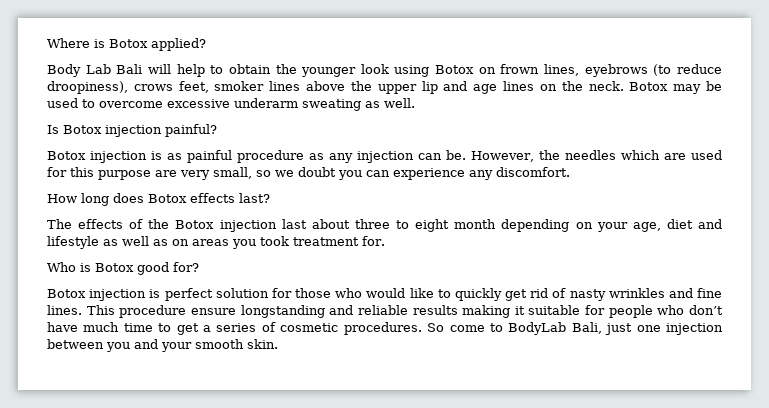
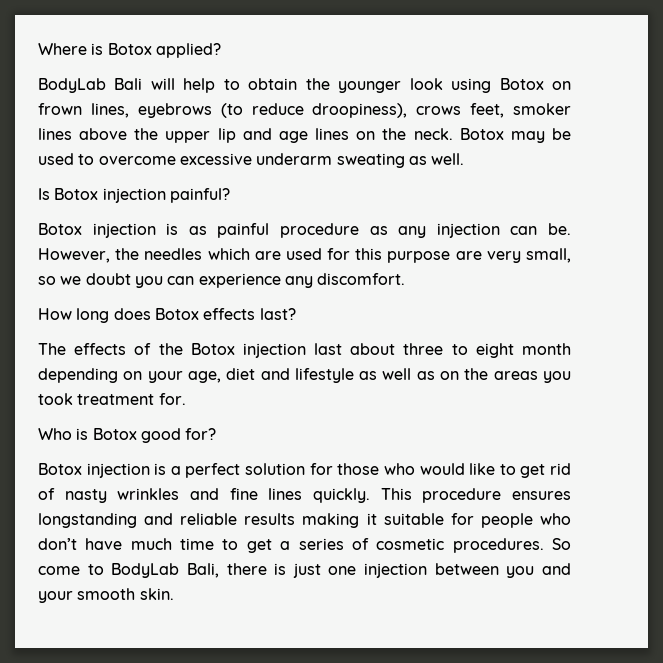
[47,64,111,77] Body Lab -> [38,78,106,93] BodyLab
(189, 242) none -> [464,368,489,380] the
(161, 293) none -> [170,466,181,475] a
[454,288,502,301] quickly -> (516, 469) none
[47,305,82,315] lines. -> [268,488,370,503] lines quickly.
[190,308,236,315] ensure -> [512,491,571,500] ensures
(602, 328) none -> [226,563,287,575] there is

